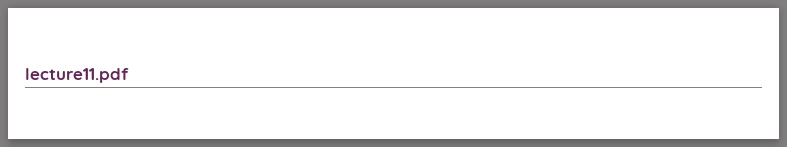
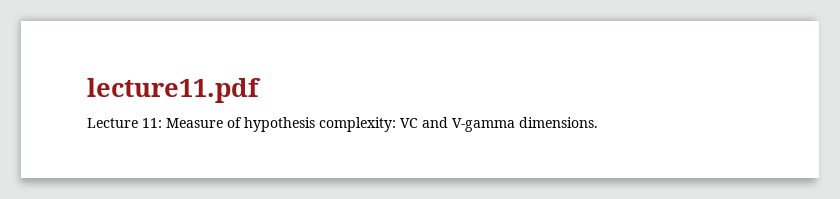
(129, 75) none -> [87,117,598,132] // Lecture 11: Measure of hypothesis complexity: VC and V-gamma dimensions.

